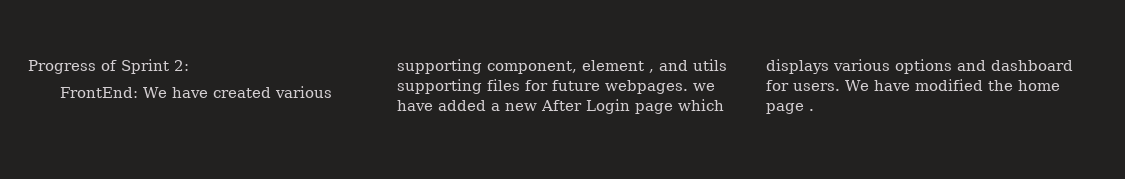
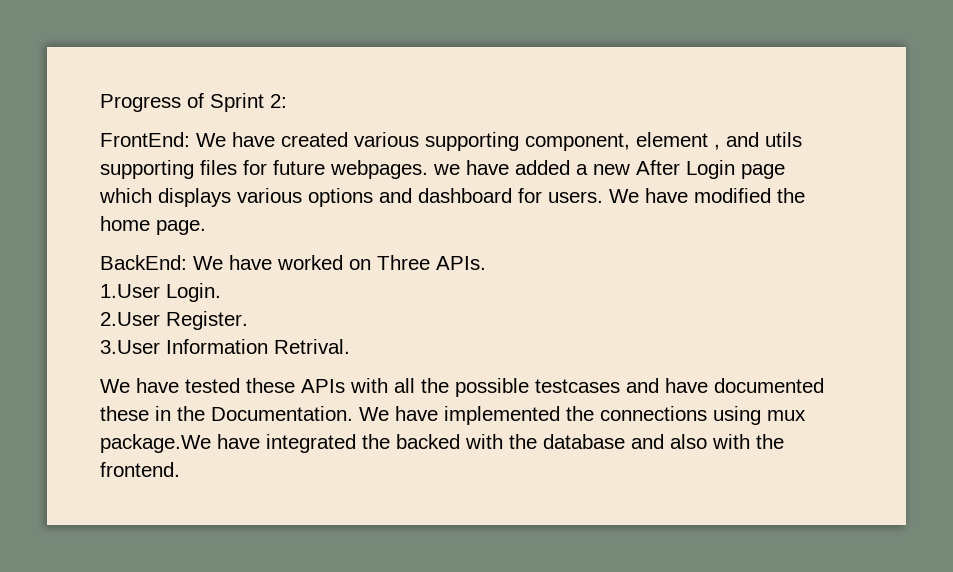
[766,103,814,114] page . -> [156,220,206,235] [100,255,486,270] [100,283,221,302] [100,311,248,330] [100,339,350,354] [100,378,824,397] [100,406,806,425] [100,434,784,453] [100,462,180,477] page. // BackEnd: We have worked on Three APIs. // 1.User Login. // 2.User Register. // 3.User Information Retrival. // We have tested these APIs with all the possible testcases and have documented these in the Documentation. We have implemented the connections using mux package.We have integrated the backed with the database and also with the frontend.

